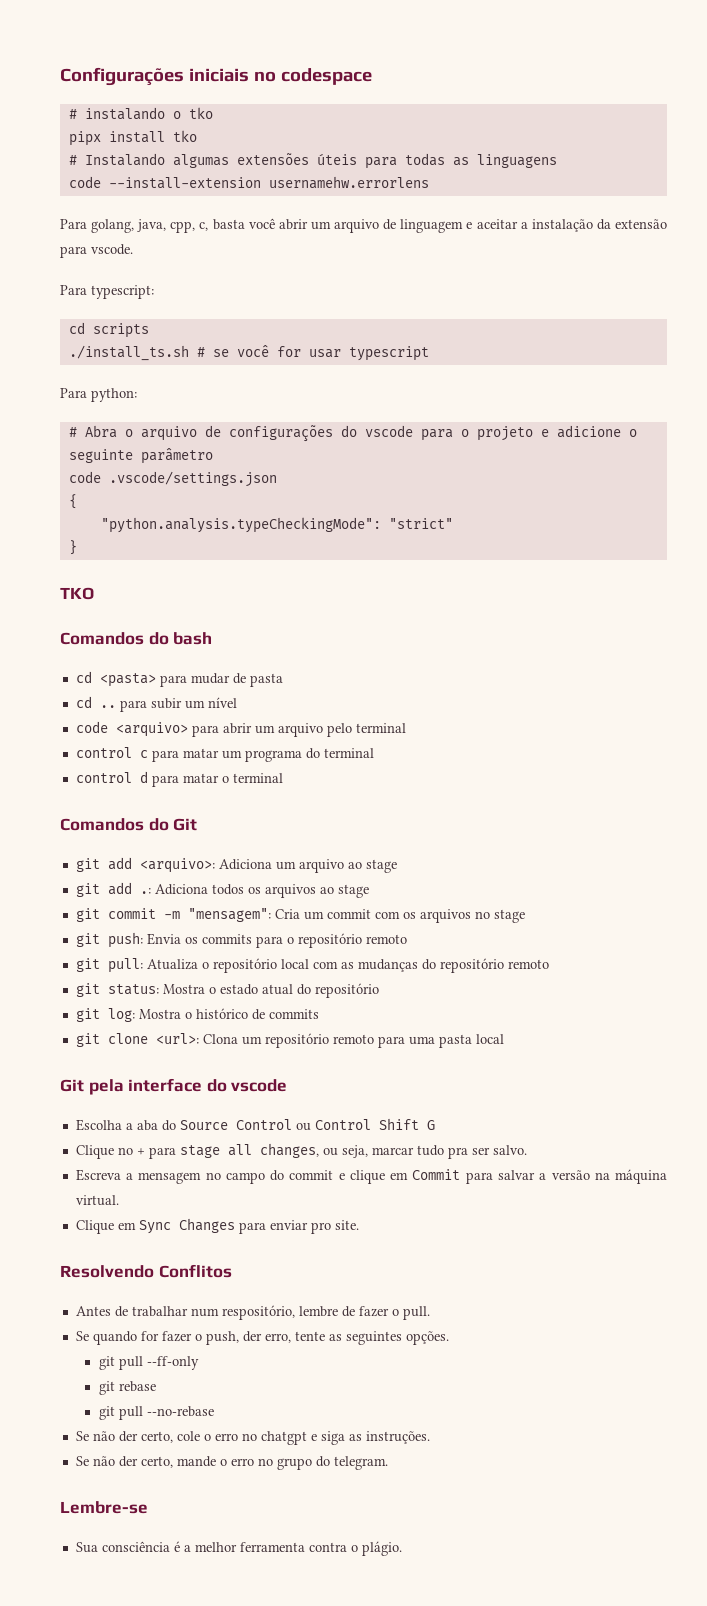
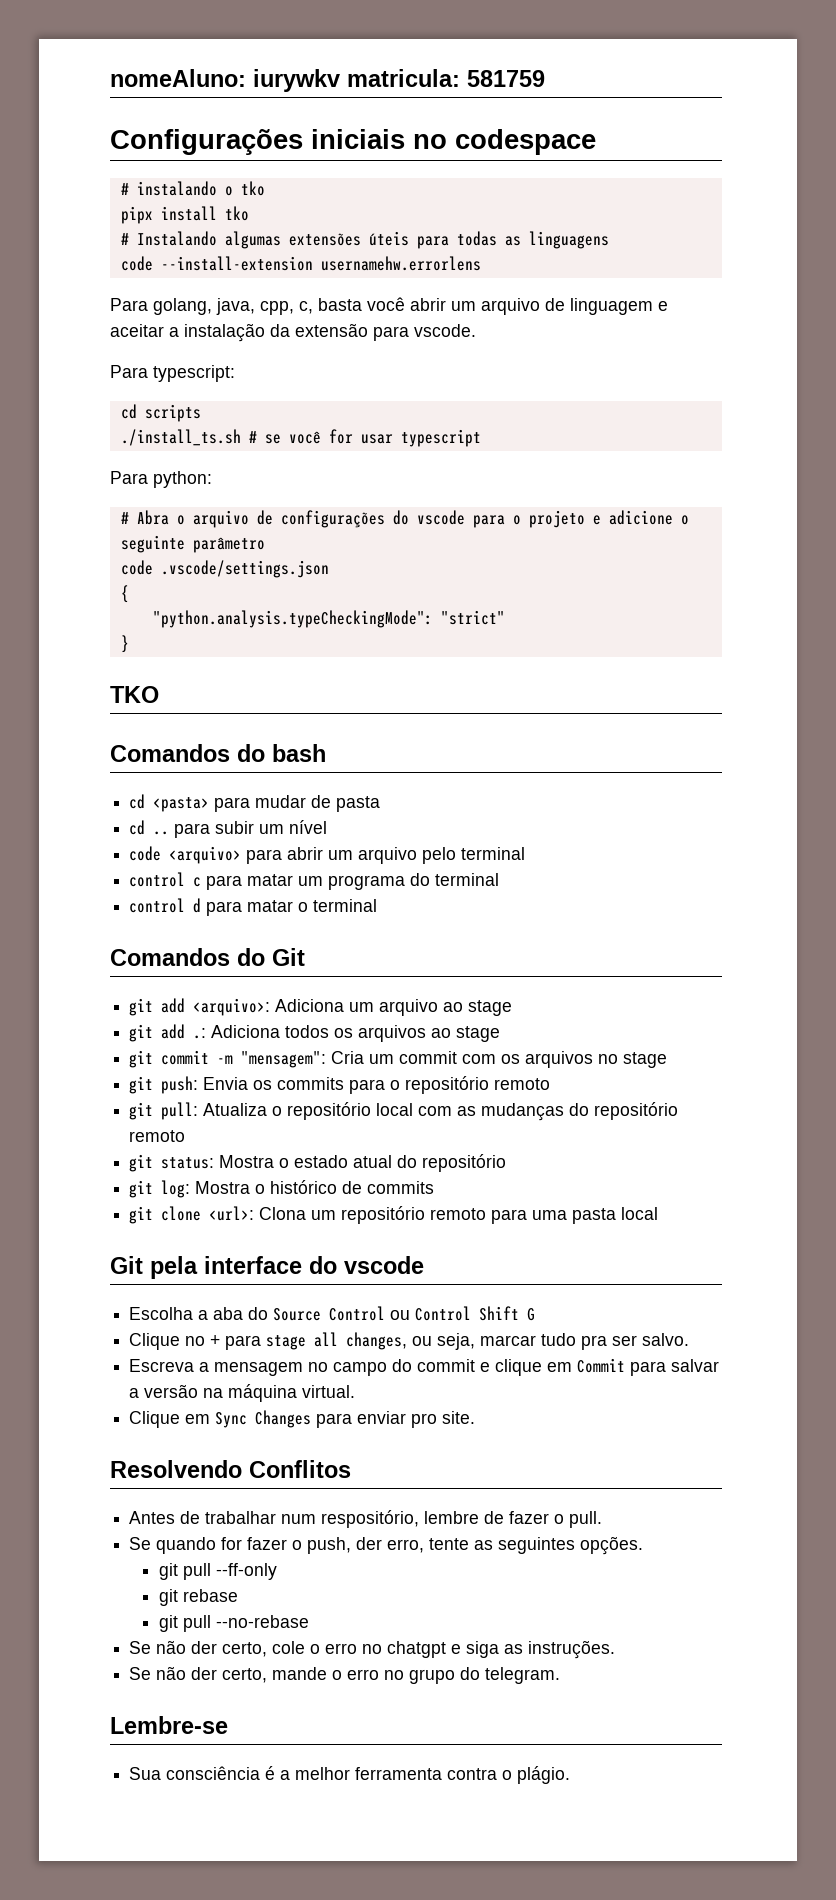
(60, 76) none -> [110,69,545,92] nomeAluno: iurywkv matricula: 581759 //

